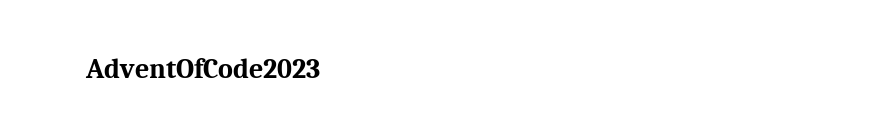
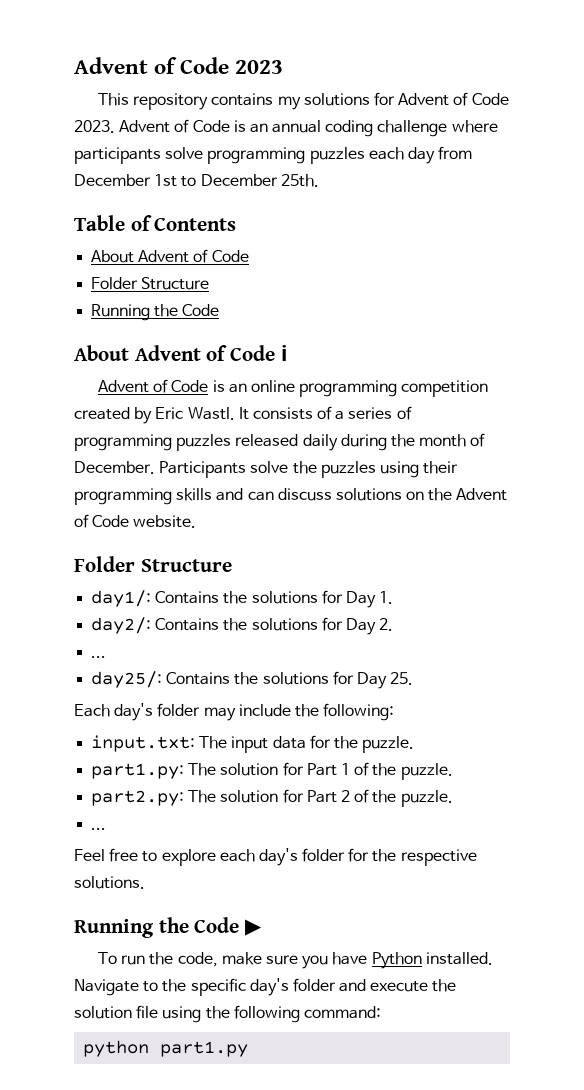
[85,58,320,78] AdventOfCode2023 -> [74,57,284,74] [98,92,509,110] [74,119,498,137] [74,146,473,164] [74,174,319,187] [74,215,237,231] [91,249,249,263] [91,277,210,290] [91,304,220,321] [74,345,287,361] [98,379,489,397] [74,406,412,424] [74,433,486,451] [74,461,459,478] [74,488,508,505] [74,514,197,528] [74,556,232,572] [91,590,394,608] [91,617,394,635] [91,656,107,658] [91,671,414,689] [74,703,395,721] [91,735,415,753] [91,762,453,780] [91,789,453,807] [91,828,107,830] [74,848,477,866] [74,876,145,889] [74,917,263,938] [98,952,493,969] [74,978,457,996] [74,1005,381,1023] [83,1040,249,1057] Advent of Code 2023 // This repository contains my solutions for Advent of Code 2023. Advent of Code is an annual coding challenge where participants solve programming puzzles each day from December 1st to December 25th. // Table of Contents // About Advent of Code // Folder Structure // Running the Code // About Advent of Code ℹ // Advent of Code is an online programming competition created by Eric Wastl. It consists of a series of programming puzzles released daily during the month of December. Participants solve the puzzles using their programming skills and can discuss solutions on the Advent of Code website. // Folder Structure // day1/: Contains the solutions for Day 1. // day2/: Contains the solutions for Day 2. // ... // day25/: Contains the solutions for Day 25. // Each day's folder may include the following: // input.txt: The input data for the puzzle. // part1.py: The solution for Part 1 of the puzzle. // part2.py: The solution for Part 2 of the puzzle. // ... // Feel free to explore each day's folder for the respective solutions. // Running the Code ▶ // To run the code, make sure you have Python installed. Navigate to the specific day's folder and execute the solution file using the following command: // python part1.py

